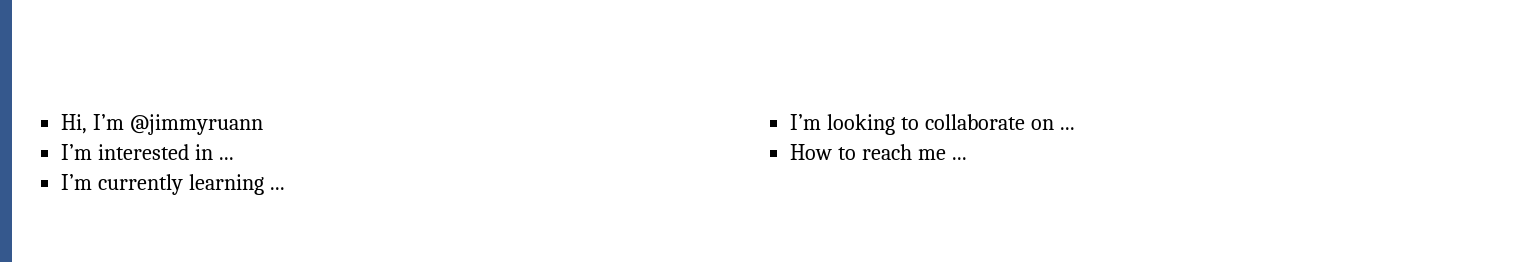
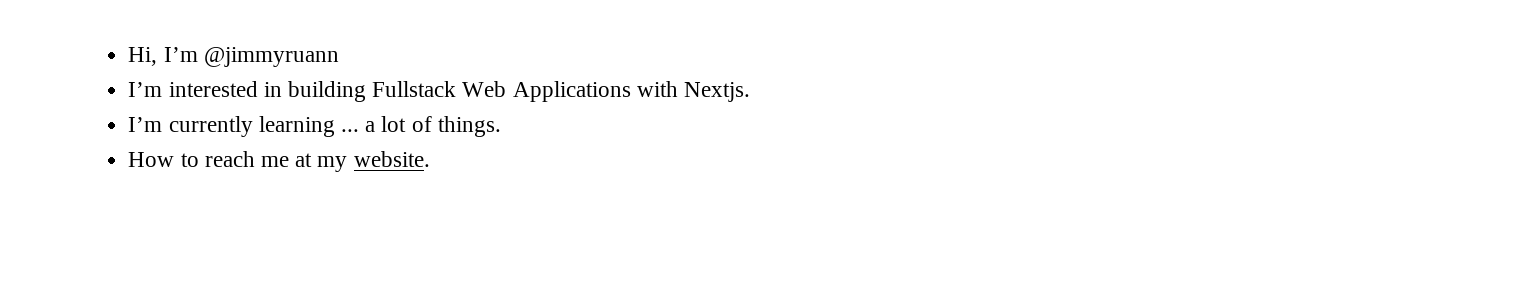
[219,157,235,160] [61,174,286,195] [790,114,1075,135] ... // I’m currently learning ... // I’m looking to collaborate on ... -> [287,81,750,102] [128,116,501,137] building Fullstack Web Applications with Nextjs. // I’m currently learning ... a lot of things.
[951,157,967,160] ... -> [295,151,430,172] at my website.

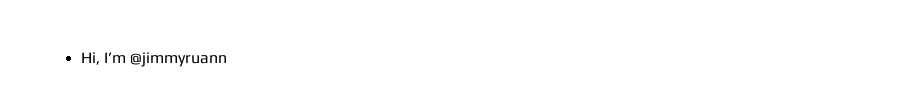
[128,81,750,102] [128,116,501,137] [128,151,430,172] // I’m interested in building Fullstack Web Applications with Nextjs. // I’m currently learning ... a lot of things. // How to reach me at my website. -> (228, 59) none

